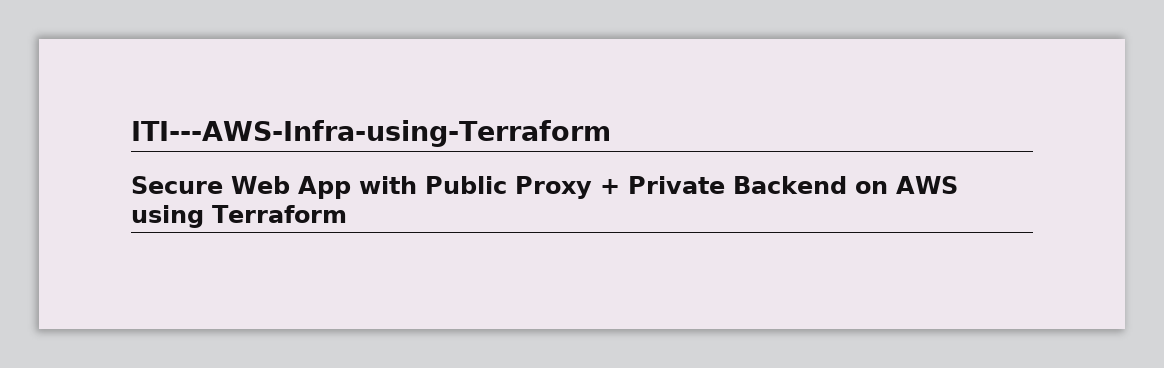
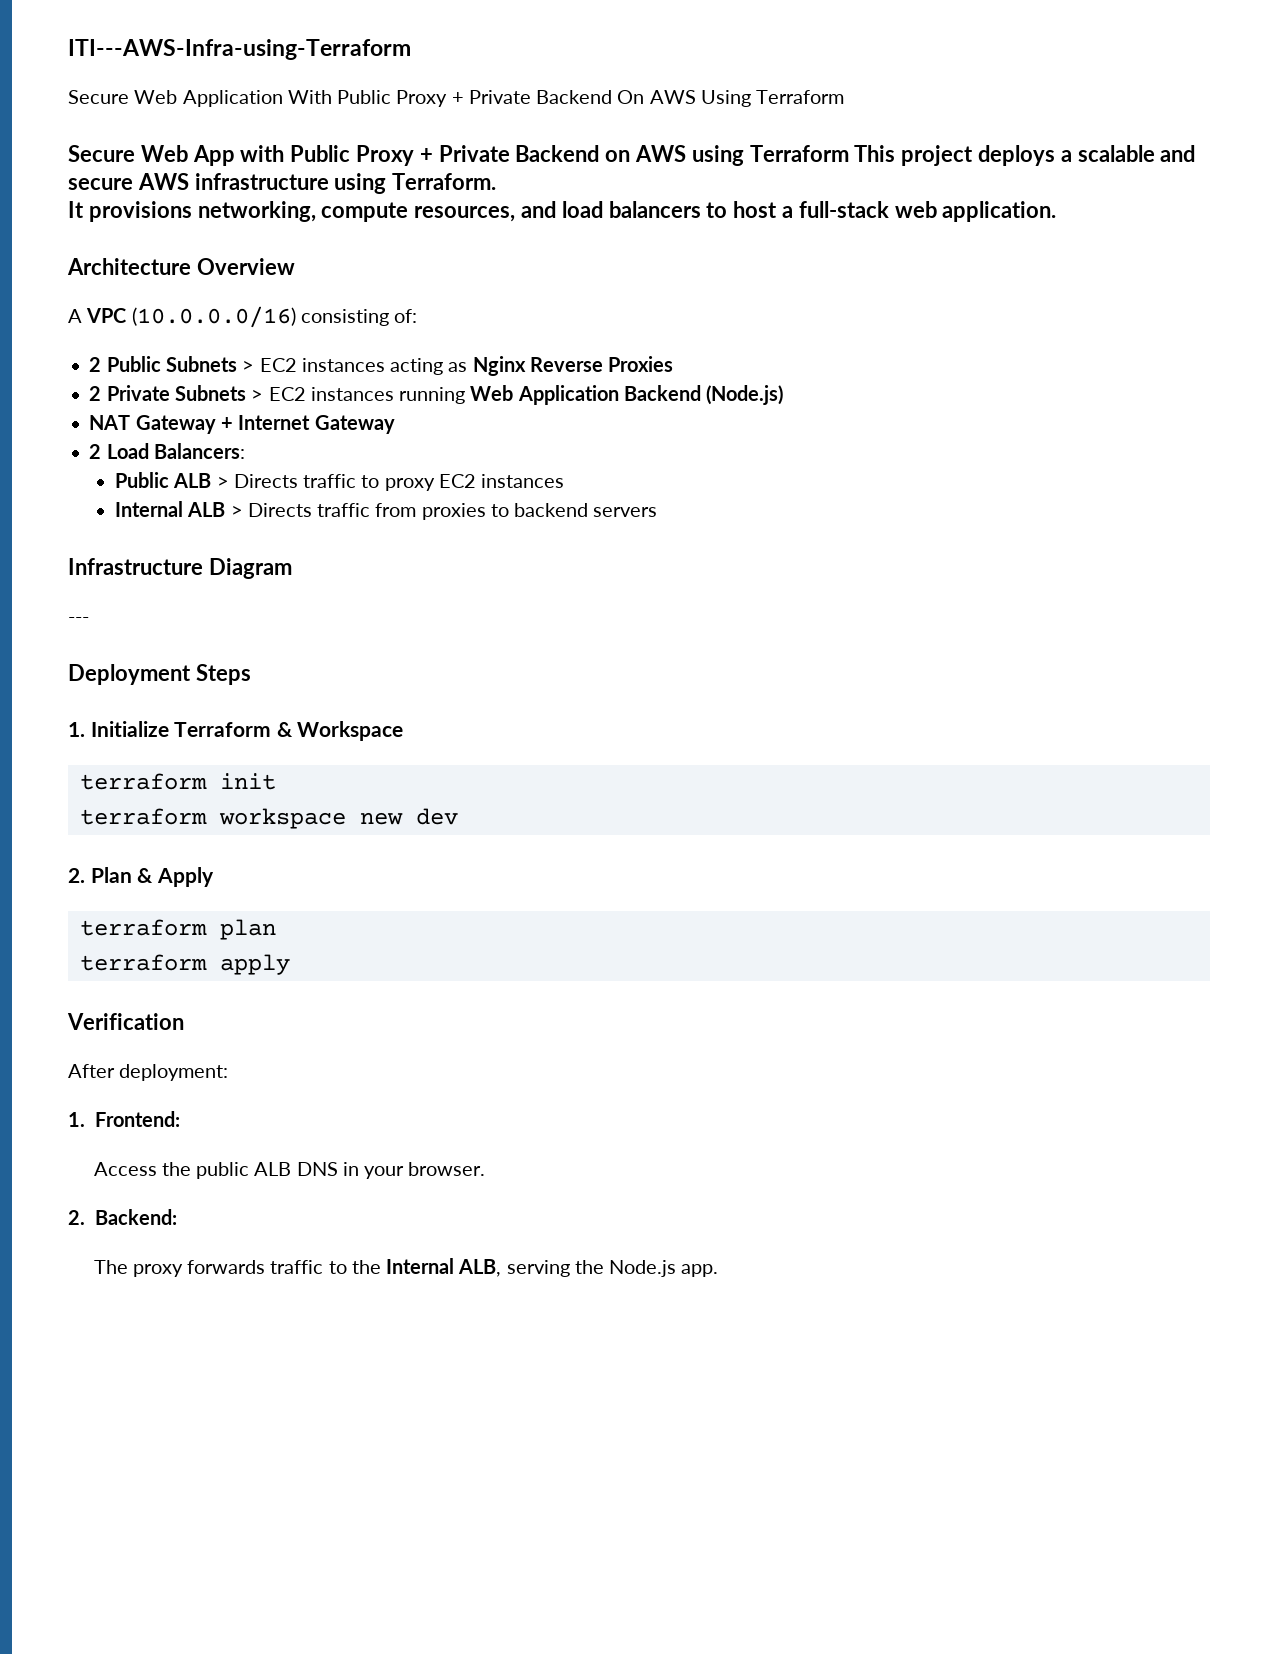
(611, 133) none -> [68,90,845,107] // Secure Web Application With Public Proxy + Private Backend On AWS Using Terraform
(347, 214) none -> [854,145,1196,166] [68,173,497,194] [68,201,1057,222] [67,258,295,275] [68,306,418,328] [89,356,674,376] [89,385,784,405] [89,415,395,434] [89,443,245,459] [114,472,565,491] [114,501,658,520] [68,558,292,579] [68,617,89,623] [68,664,251,685] [68,721,404,741] [79,773,276,790] [79,808,458,829] [68,867,214,887] [79,919,276,940] [79,954,290,975] [67,1013,184,1030] [68,1064,229,1081] [68,1111,180,1127] [93,1162,486,1179] [68,1209,177,1225] [93,1258,719,1277] This project deploys a scalable and secure AWS infrastructure using Terraform. // It provisions networking, compute resources, and load balancers to host a full-stack web application. // Architecture Overview // A VPC (10.0.0.0/16) consisting of: // 2 Public Subnets > EC2 instances acting as Nginx Reverse Proxies // 2 Private Subnets > EC2 instances running Web Application Backend (Node.js) // NAT Gateway + Internet Gateway // 2 Load Balancers: // Public ALB > Directs traffic to proxy EC2 instances // Internal ALB > Directs traffic from proxies to backend servers // Infrastructure Diagram // --- // Deployment Steps // 1. Initialize Terraform & Workspace // terraform init // terraform workspace new dev // 2. Plan & Apply // terraform plan // terraform apply // Verification // After deployment: // 1. Frontend: // Access the public ALB DNS in your browser. // 2. Backend: // The proxy forwards traffic to the Internal ALB, serving the Node.js app.

